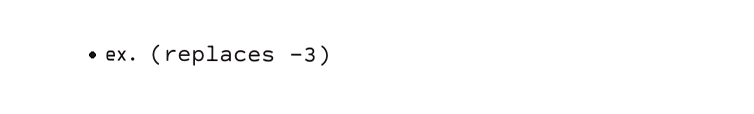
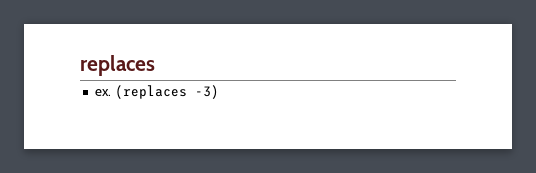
(104, 55) none -> [80,55,155,76] replaces //

